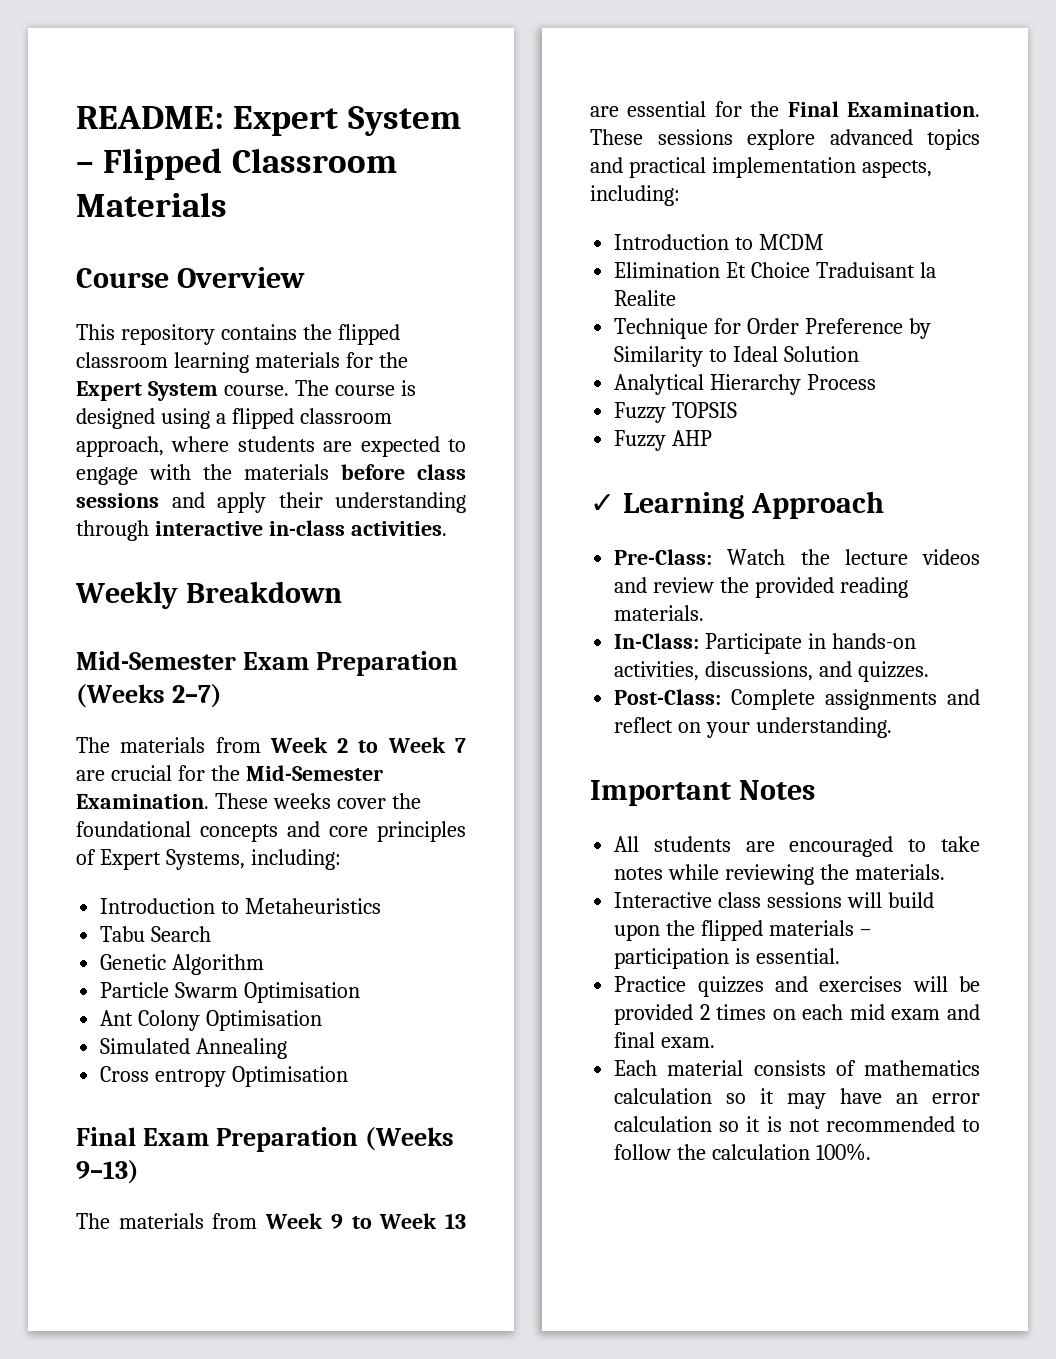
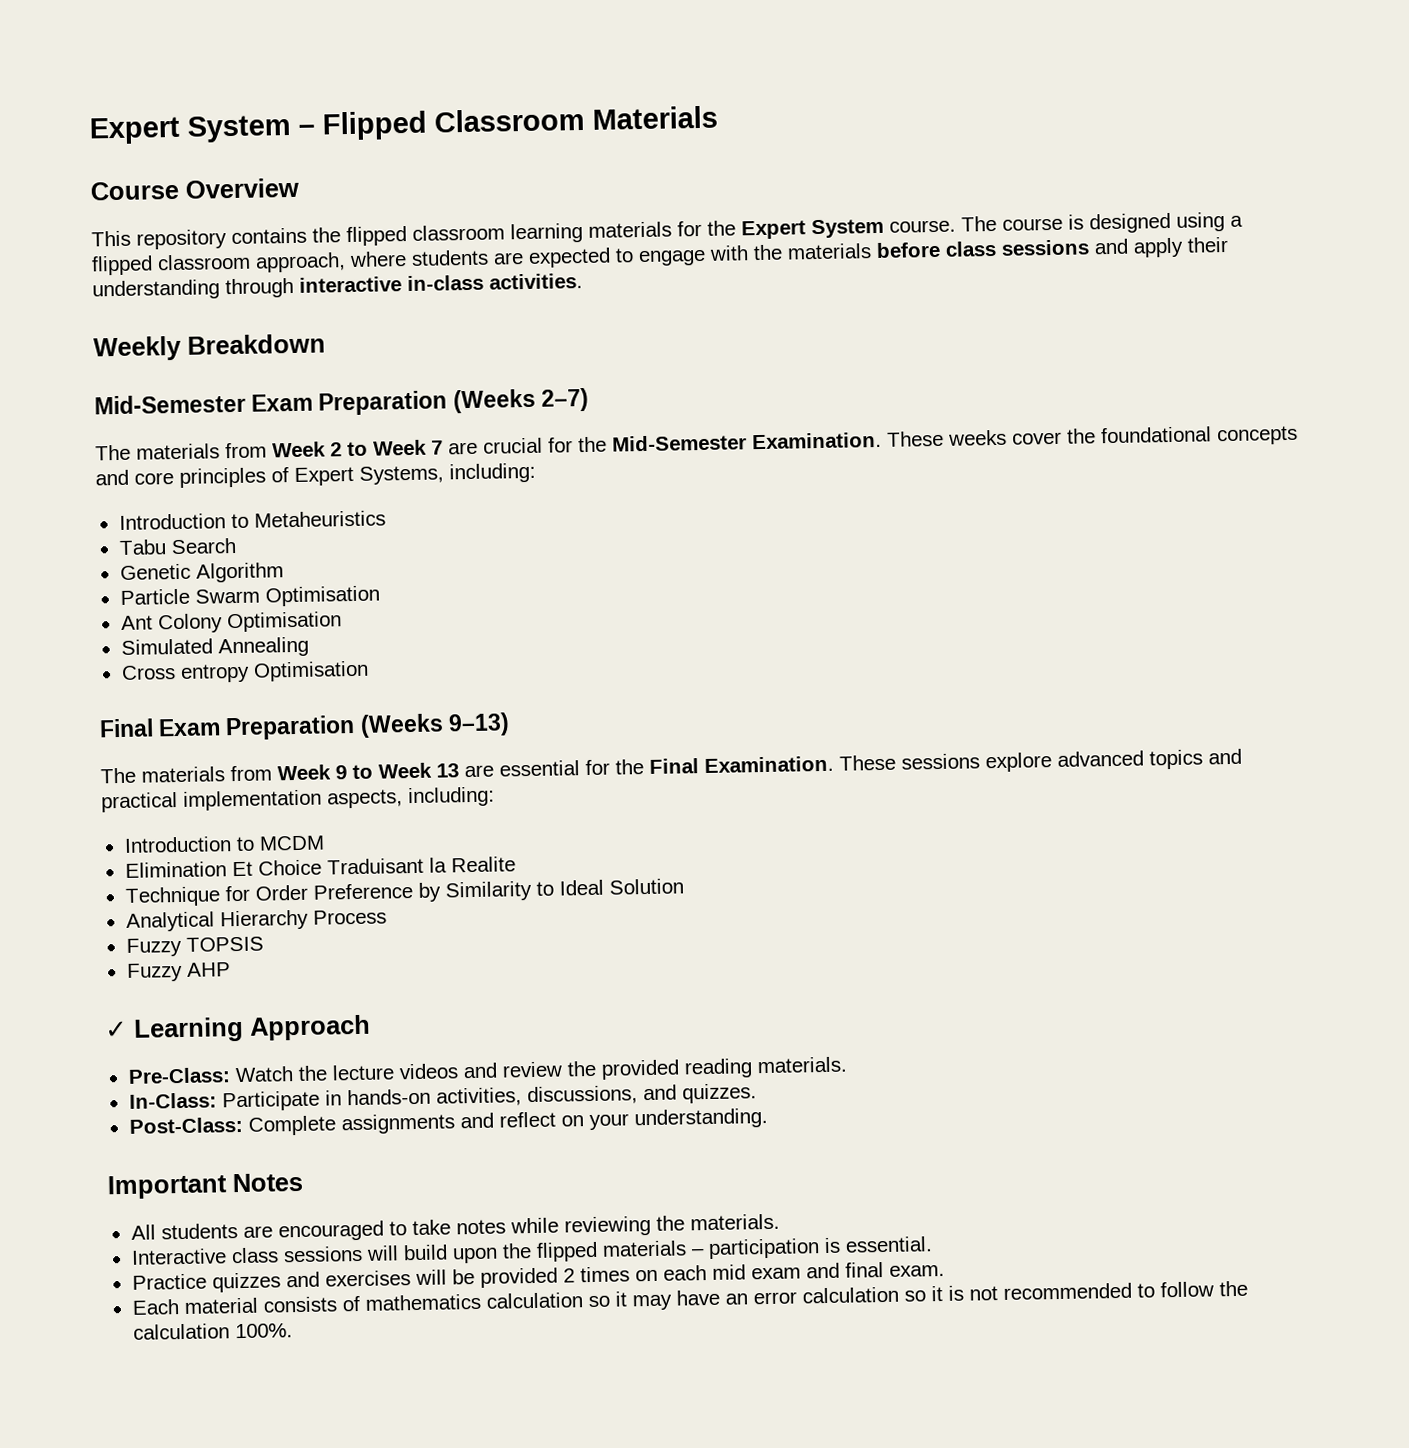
[76,106,224,129] README: -> (89, 130) none

